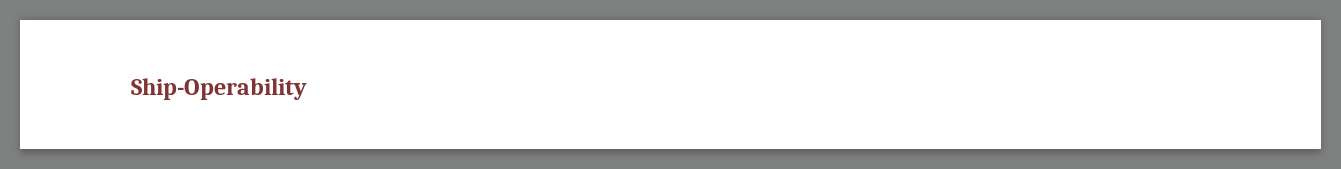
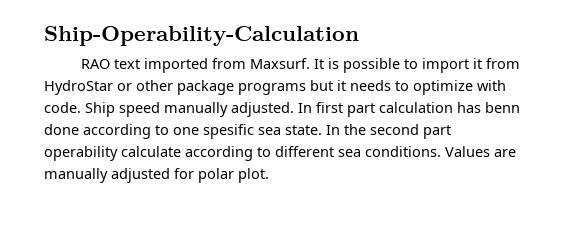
[131,78,307,100] Ship-Operability -> [44,26,359,46] [80,58,520,73] [44,80,506,95] [44,102,520,117] [44,124,451,139] [44,146,516,161] [44,168,269,183] Ship-Operability-Calculation // RAO text imported from Maxsurf. It is possible to import it from HydroStar or other package programs but it needs to optimize with code. Ship speed manually adjusted. In first part calculation has benn done according to one spesific sea state. In the second part operability calculate according to different sea conditions. Values are manually adjusted for polar plot.

